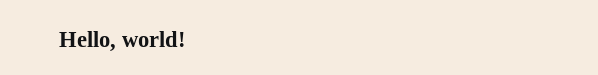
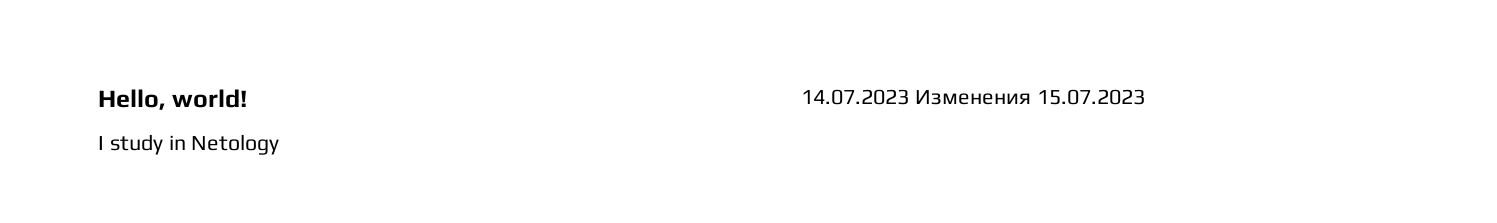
(187, 39) none -> [98,134,280,155] [801,89,1145,105] // I study in Netology // 14.07.2023 Изменения 15.07.2023

